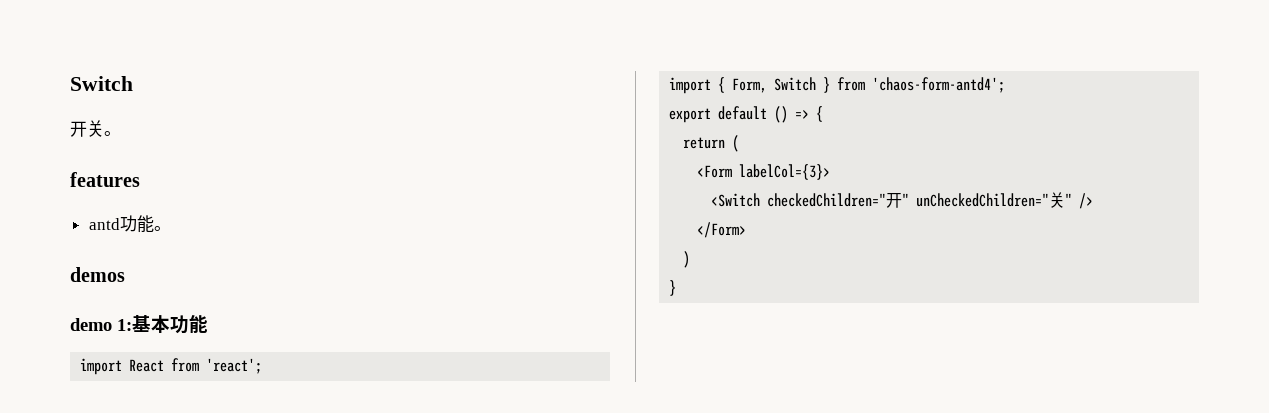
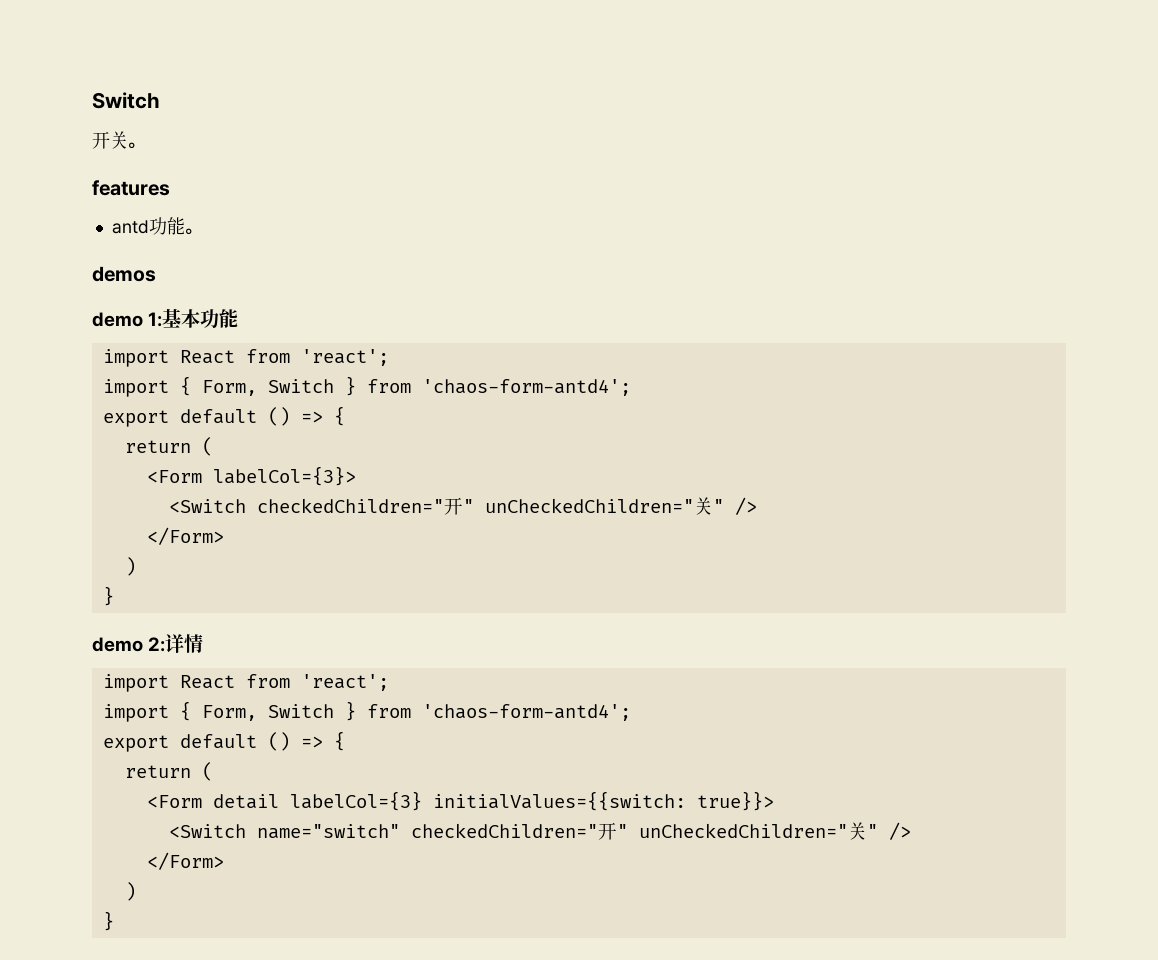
(677, 288) none -> [92,634,204,653] [102,674,389,692] [102,701,631,722] [102,731,345,752] [124,762,213,781] [146,791,774,811] [168,822,911,840] [146,852,224,870] [124,882,136,901] [102,911,114,931] // demo 2:详情 // import React from 'react'; // import { Form, Switch } from 'chaos-form-antd4'; // export default () => { // return ( // <Form detail labelCol={3} initialValues={{switch: true}}> // <Switch name="switch" checkedChildren="开" unCheckedChildren="关" /> // </Form> // ) // }

